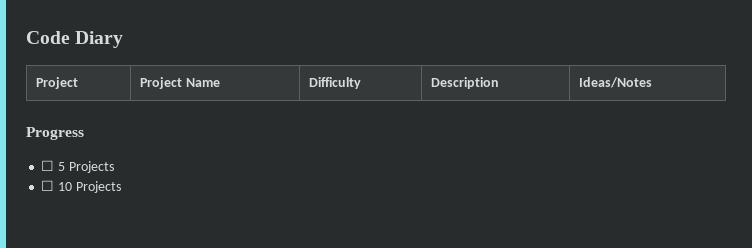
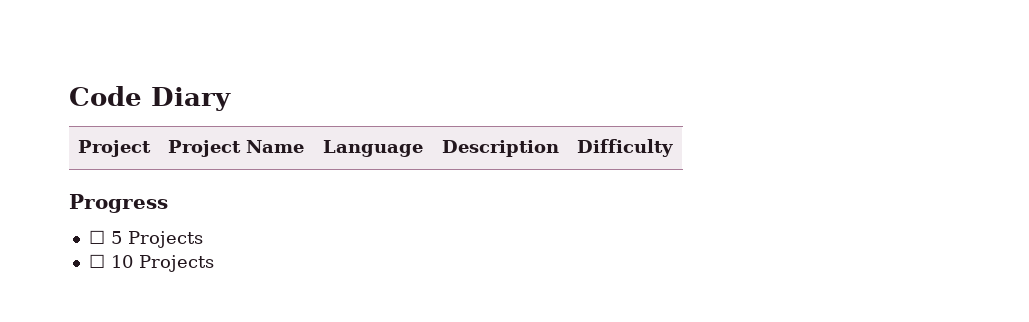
[309,77,362,89] Difficulty -> [322,140,423,157] Language
[579,77,653,88] Ideas/Notes -> [576,139,673,157] Difficulty

